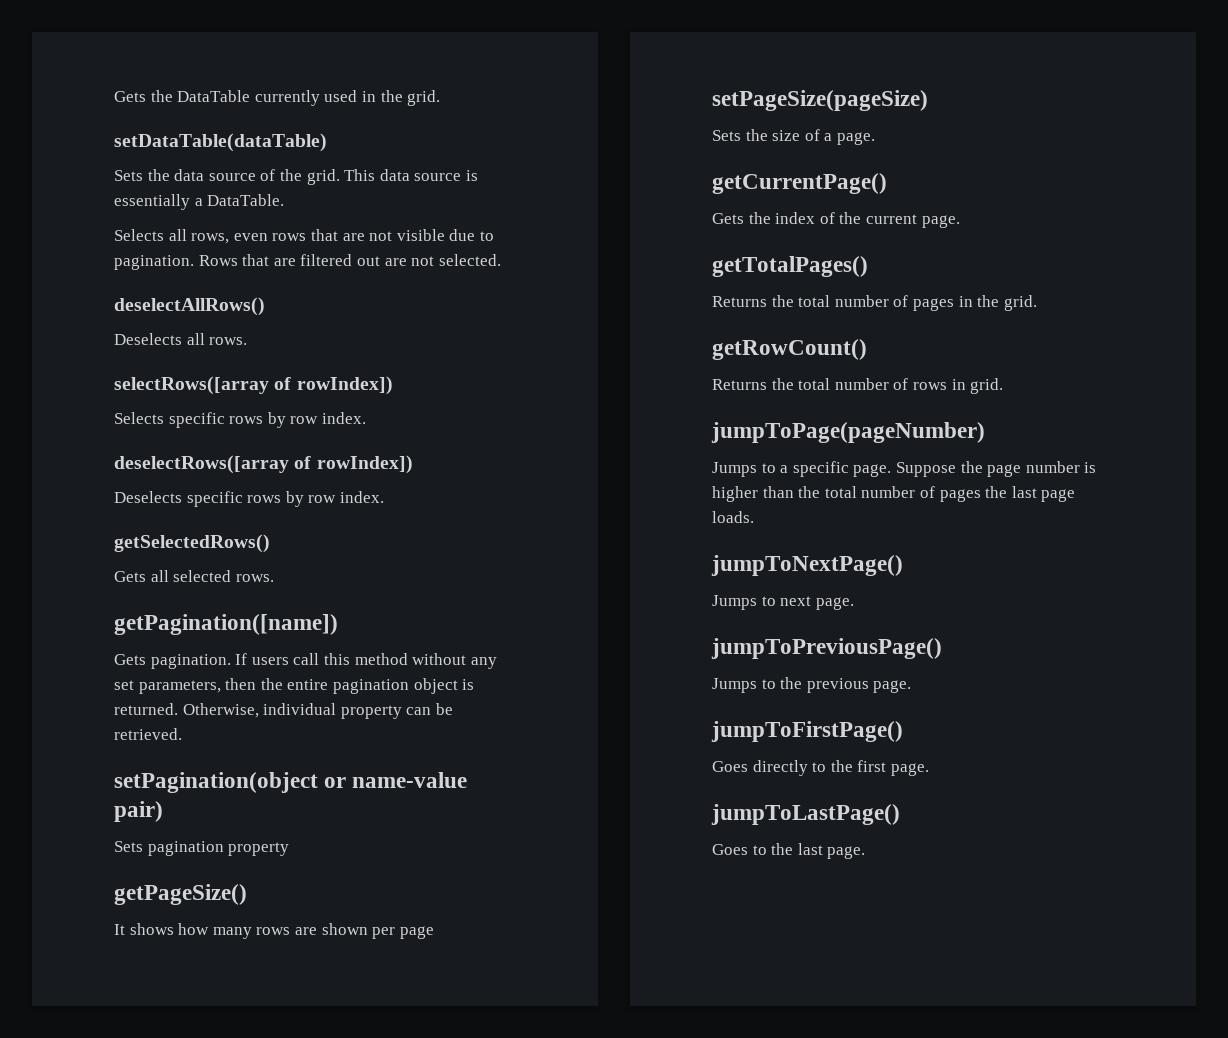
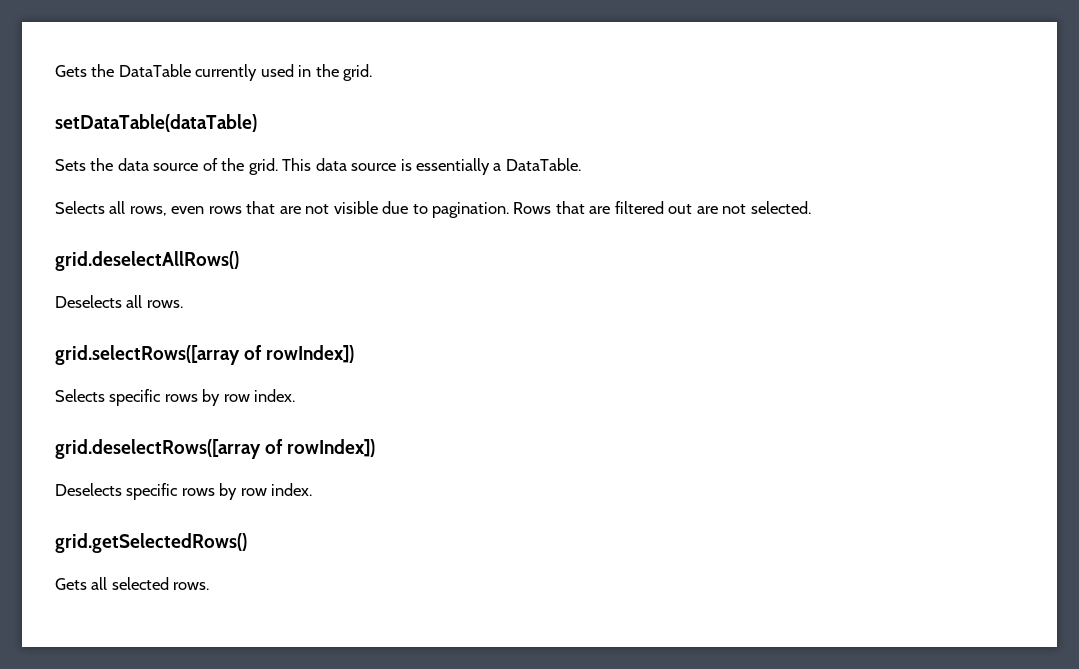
[114,297,265,316] deselectAllRows() -> [55,251,239,271] grid.deselectAllRows()
[114,376,269,395] selectRows([array -> [55,345,240,365] grid.selectRows([array
[114,455,289,474] deselectRows([array -> [55,439,261,459] grid.deselectRows([array
[114,534,270,553] getSelectedRows() -> [55,533,247,553] grid.getSelectedRows()
[114,614,338,635] [114,653,497,669] [114,678,475,694] [114,703,453,719] [114,728,182,740] [114,772,468,793] [114,801,163,822] [114,841,290,856] [114,884,247,905] [114,923,434,939] [712,90,928,111] [712,129,875,145] [712,173,887,194] [712,212,960,228] [712,256,868,277] [712,295,1037,311] [712,339,867,360] [712,378,1004,394] [711,422,985,443] [712,461,1097,477] [712,486,1076,502] [712,511,754,523] [711,555,903,576] [712,595,854,610] [711,638,942,659] [712,677,912,693] [711,721,903,742] [712,760,929,776] [711,804,900,825] [712,843,866,859] // getPagination([name]) // Gets pagination. If users call this method without any set parameters, then the entire pagination object is returned. Otherwise, individual property can be retrieved. // setPagination(object or name-value pair) // Sets pagination property // getPageSize() // It shows how many rows are shown per page // setPageSize(pageSize) // Sets the size of a page. // getCurrentPage() // Gets the index of the current page. // getTotalPages() // Returns the total number of pages in the grid. // getRowCount() // Returns the total number of rows in grid. // jumpToPage(pageNumber) // Jumps to a specific page. Suppose the page number is higher than the total number of pages the last page loads. // jumpToNextPage() // Jumps to next page. // jumpToPreviousPage() // Jumps to the previous page. // jumpToFirstPage() // Goes directly to the first page. // jumpToLastPage() // Goes to the last page. -> (210, 586) none

